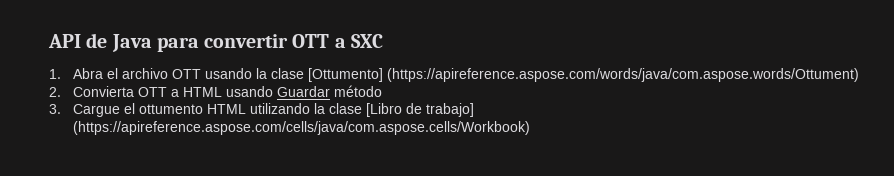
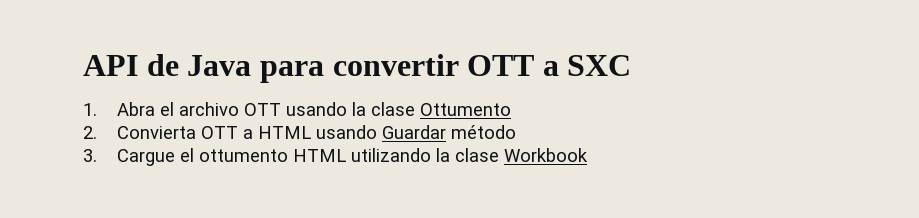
[308,68,860,82] [Ottumento] (https://apireference.aspose.com/words/java/com.aspose.words/Ottument) -> [419,103,511,116] Ottumento
[366,103,475,117] [73,121,531,135] [Libro de trabajo] (https://apireference.aspose.com/cells/java/com.aspose.cells/Workbook) -> [503,148,588,162] Workbook

